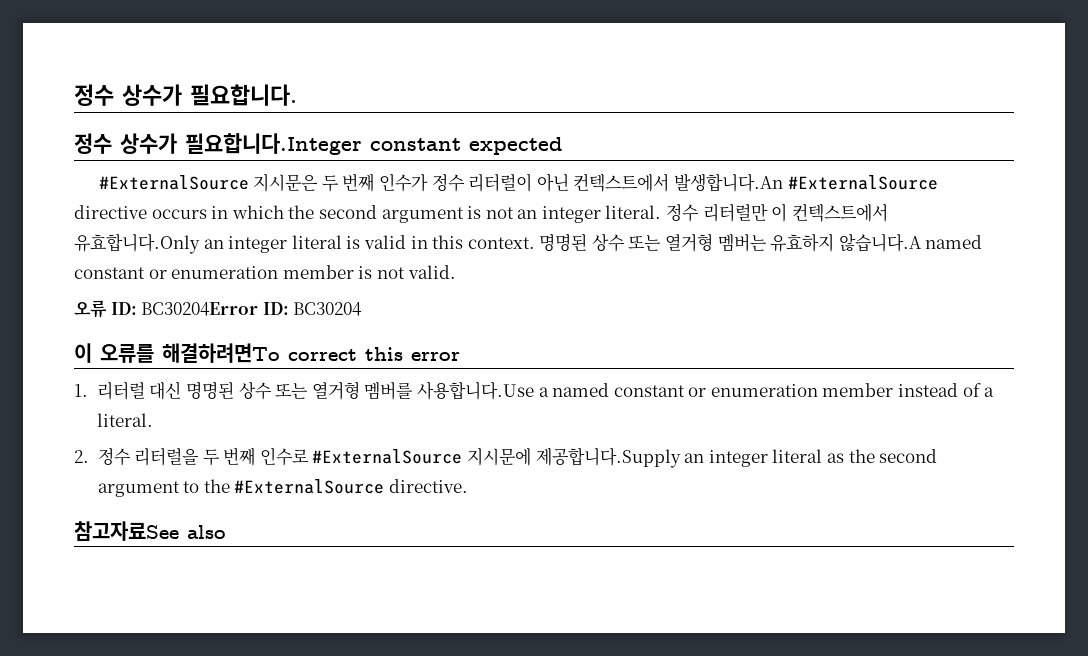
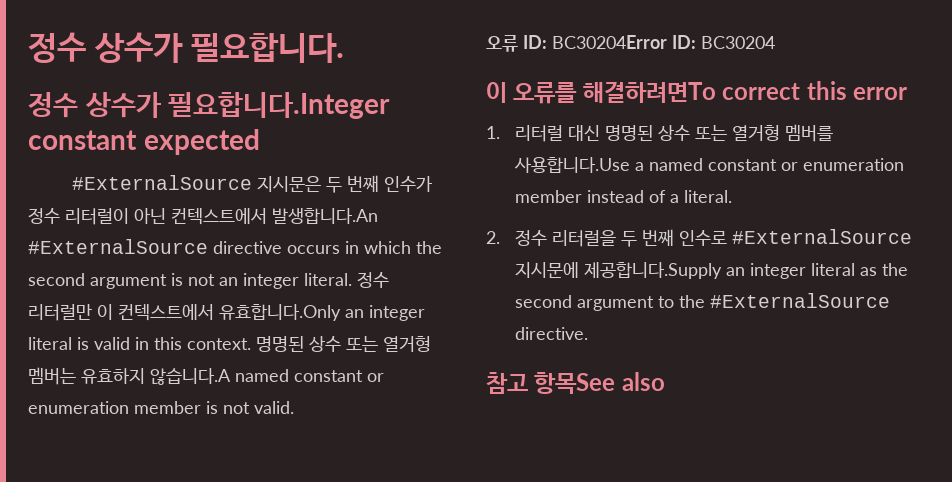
[74,521,179,541] 참고자료See -> [486,372,616,394] 참고 항목See

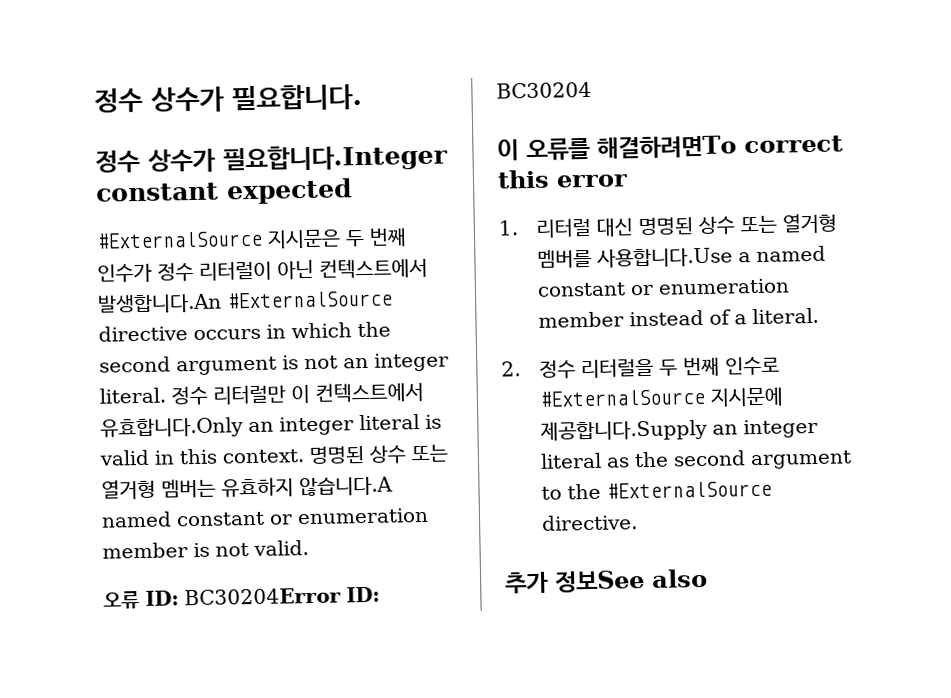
[486,372,616,394] 참고 항목See -> [504,570,645,594] 추가 정보See

